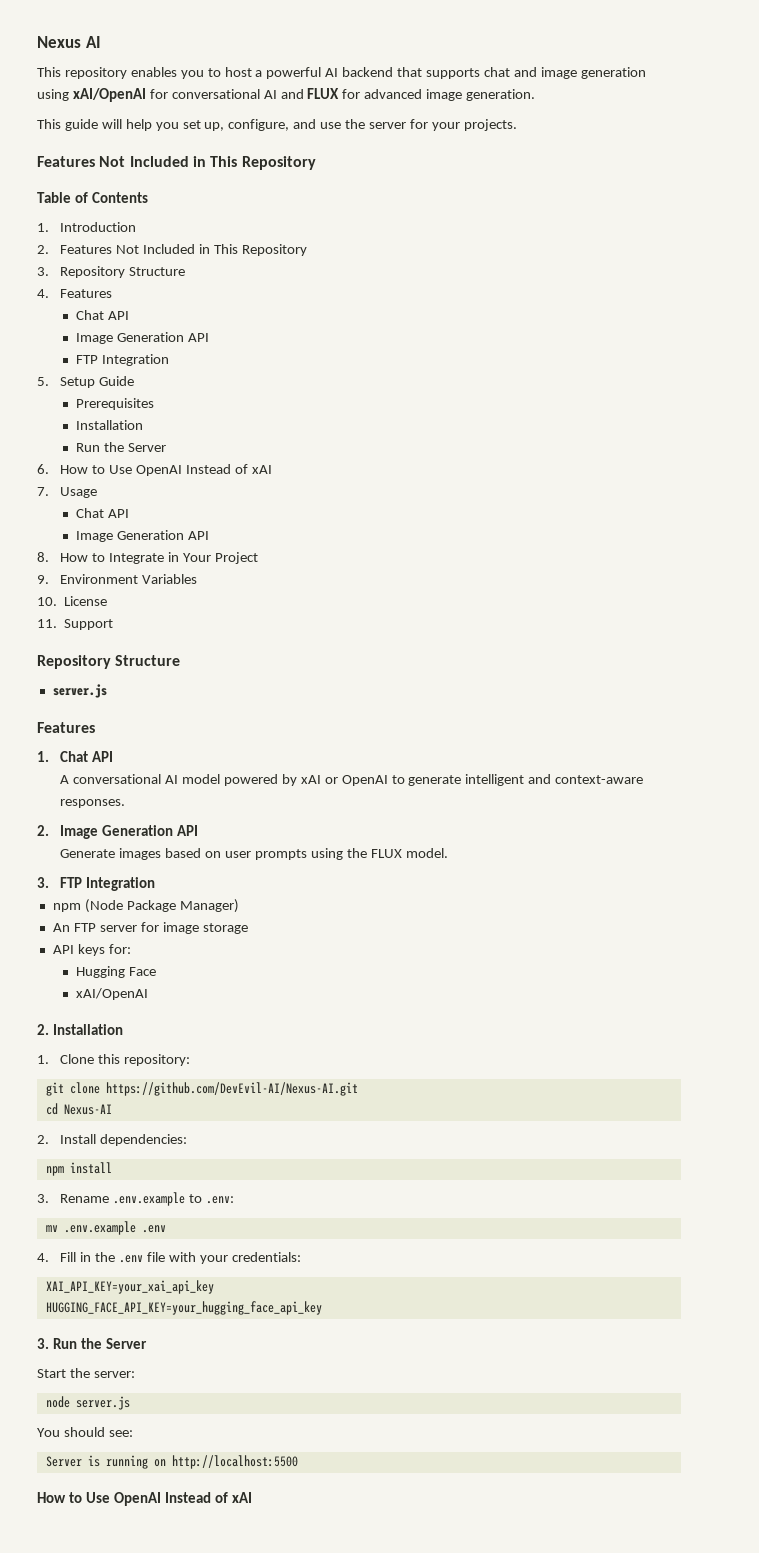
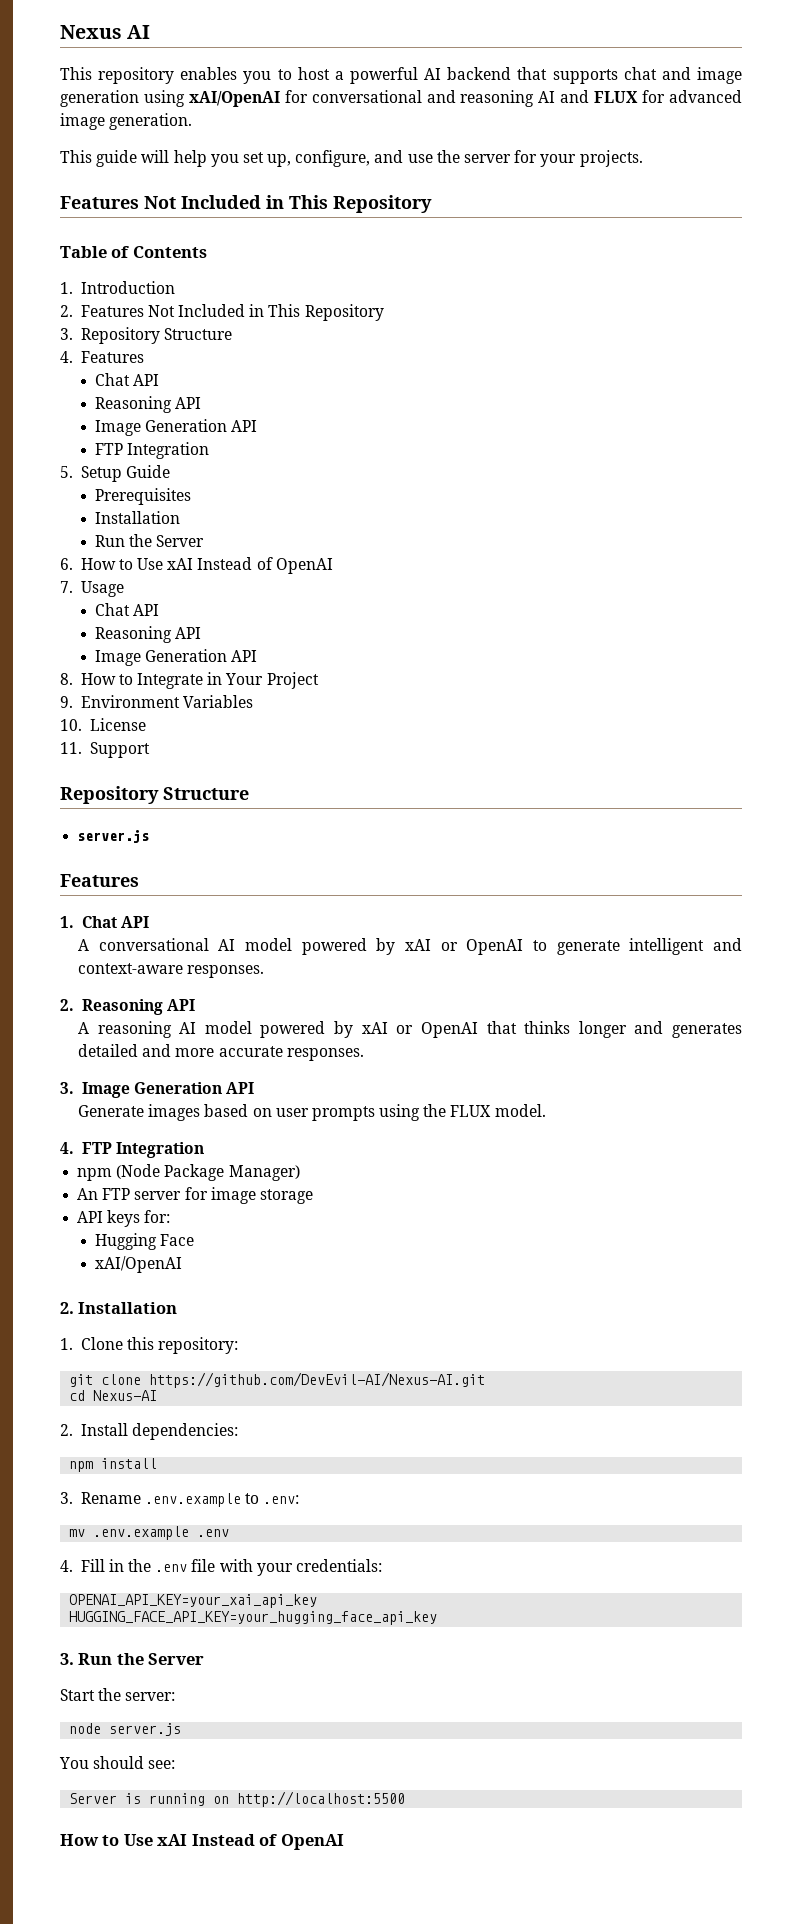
(260, 94) none -> [426,90,535,107] and reasoning
(130, 315) none -> [95,396,202,413] // Reasoning API
[136,464,272,476] OpenAI Instead of xAI -> [167,557,333,574] xAI Instead of OpenAI
(130, 513) none -> [95,626,202,643] // Reasoning API
(49, 830) none -> [81,999,195,1015] [77,1021,742,1038] [77,1044,364,1061] [60,1082,74,1094] Reasoning API // A reasoning AI model powered by xAI or OpenAI that thinks longer and generates detailed and more accurate responses. // 3.
[37,877,49,888] 3. -> [60,1142,74,1154] 4.
[45,1280,214,1294] XAI_API_KEY=your_xai_api_key -> [69,1594,318,1608] OPENAI_API_KEY=your_xai_api_key
[114,1492,253,1506] OpenAI Instead of xAI -> [157,1834,344,1850] xAI Instead of OpenAI

